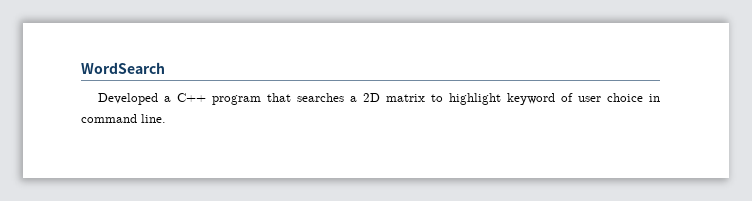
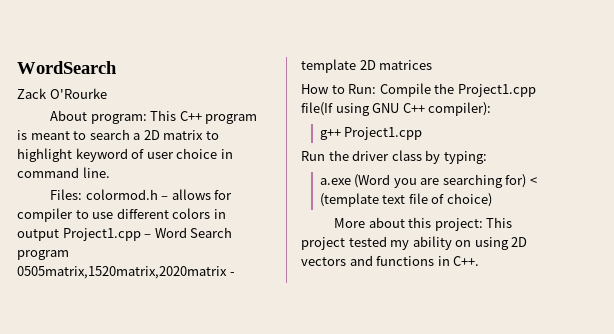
[98,93,345,105] Developed a C++ program that searches -> [17,88,107,99] [50,110,258,124] [17,129,130,140] Zack O'Rourke // About program: This C++ program is meant to search
(166, 118) none -> [50,189,233,200] [17,208,226,222] [17,227,233,241] [17,250,69,260] [17,266,235,279] [301,59,433,73] [301,83,536,97] [301,102,492,116] [319,127,423,140] [301,150,487,164] [319,174,537,188] [319,193,492,207] [334,217,513,231] [301,236,528,250] [301,255,480,266] // Files: colormod.h – allows for compiler to use different colors in output Project1.cpp – Word Search program 0505matrix,1520matrix,2020matrix - template 2D matrices // How to Run: Compile the Project1.cpp file(If using GNU C++ compiler): // g++ Project1.cpp // Run the driver class by typing: // a.exe (Word you are searching for) < (template text file of choice) // More about this project: This project tested my ability on using 2D vectors and functions in C++.

